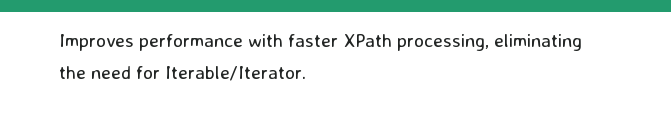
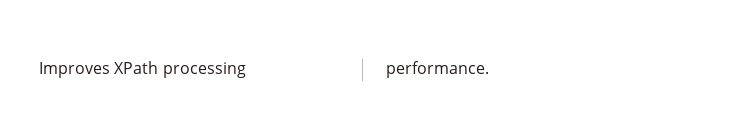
[139,34,582,51] [59,66,307,81] performance with faster XPath processing, eliminating the need for Iterable/Iterator. -> [114,61,489,78] XPath processing performance.

